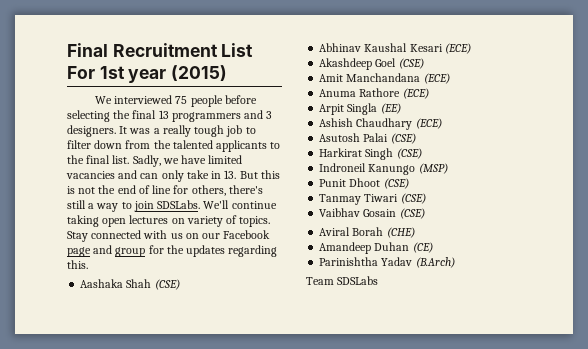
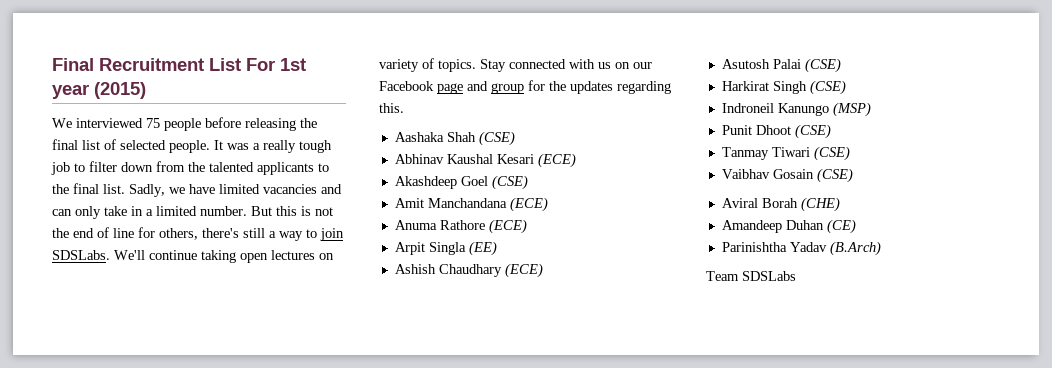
[67,110,273,122] [67,125,116,137] selecting the final 13 programmers and 3 designers. -> [245,118,317,131] [52,139,210,153] releasing the final list of selected people.
[224,170,237,179] 13. -> [146,206,247,216] a limited number.

